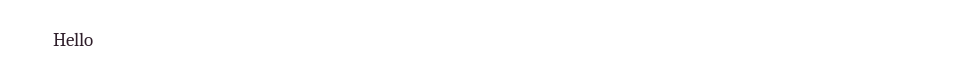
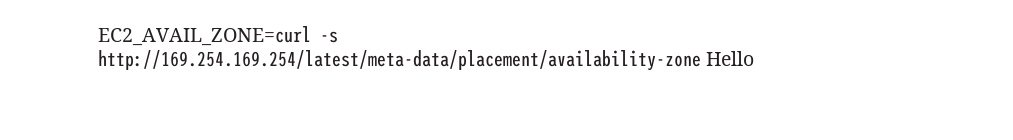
(53, 39) none -> [98,26,338,46] [98,50,701,71] EC2_AVAIL_ZONE=curl -s http://169.254.169.254/latest/meta-data/placement/availability-zone

